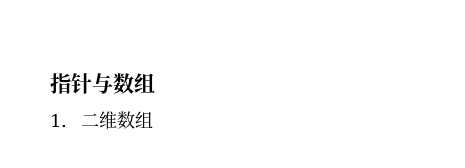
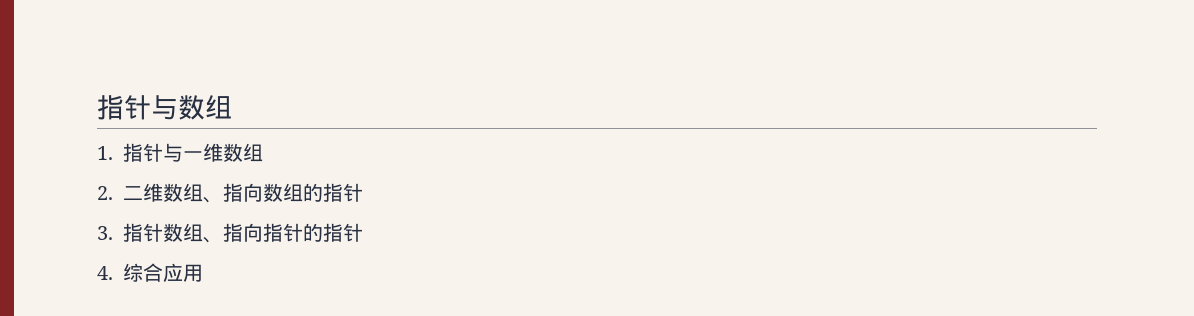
[81,111,154,129] 二维数组 -> [123,143,263,162] [97,183,363,203] [97,223,363,243] [97,263,203,282] 指针与一维数组 // 2.二维数组、指向数组的指针 // 3.指针数组、指向指针的指针 // 4.综合应用

